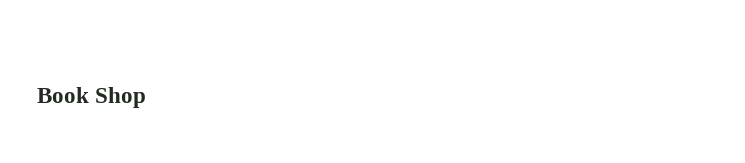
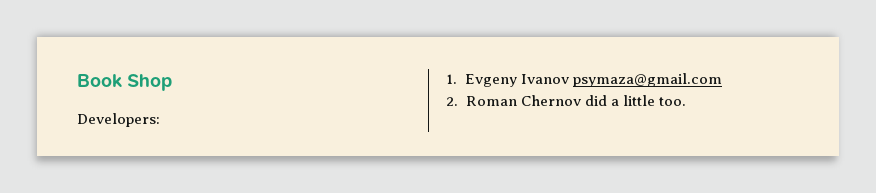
(147, 97) none -> [77,113,160,127] [446,73,722,87] [446,95,686,106] // Developers: // 1. Evgeny Ivanov psymaza@gmail.com // 2. Roman Chernov did a little too.

